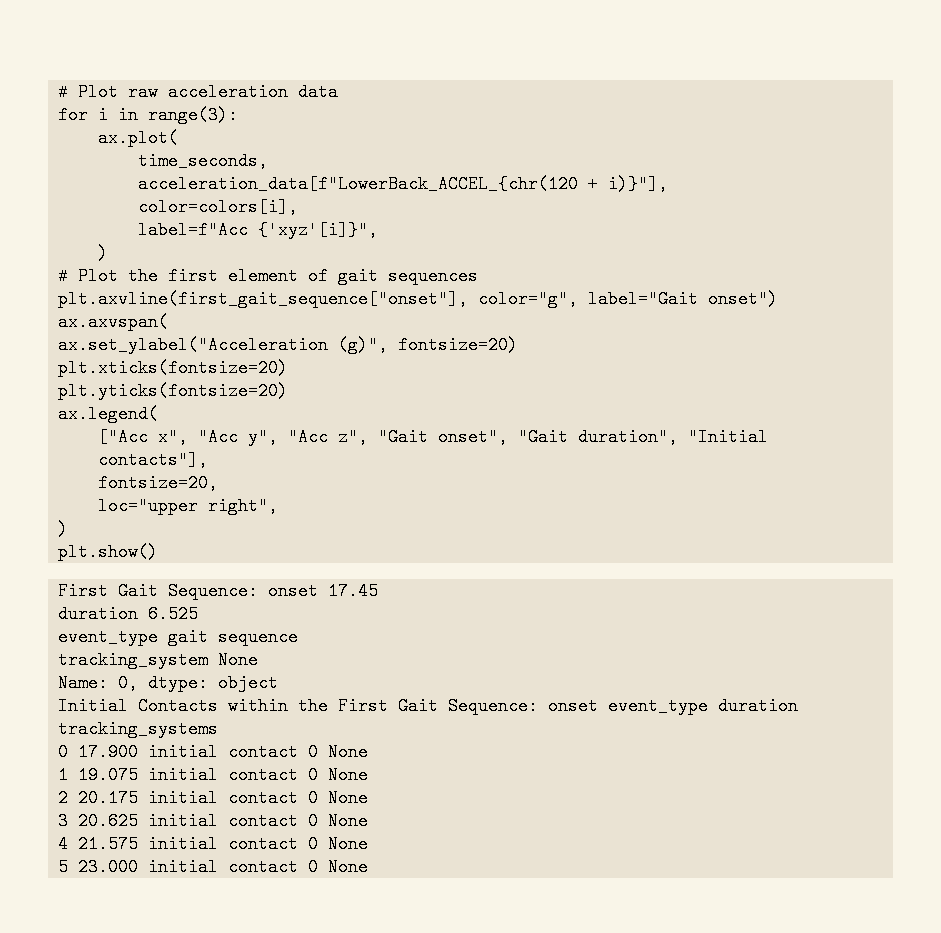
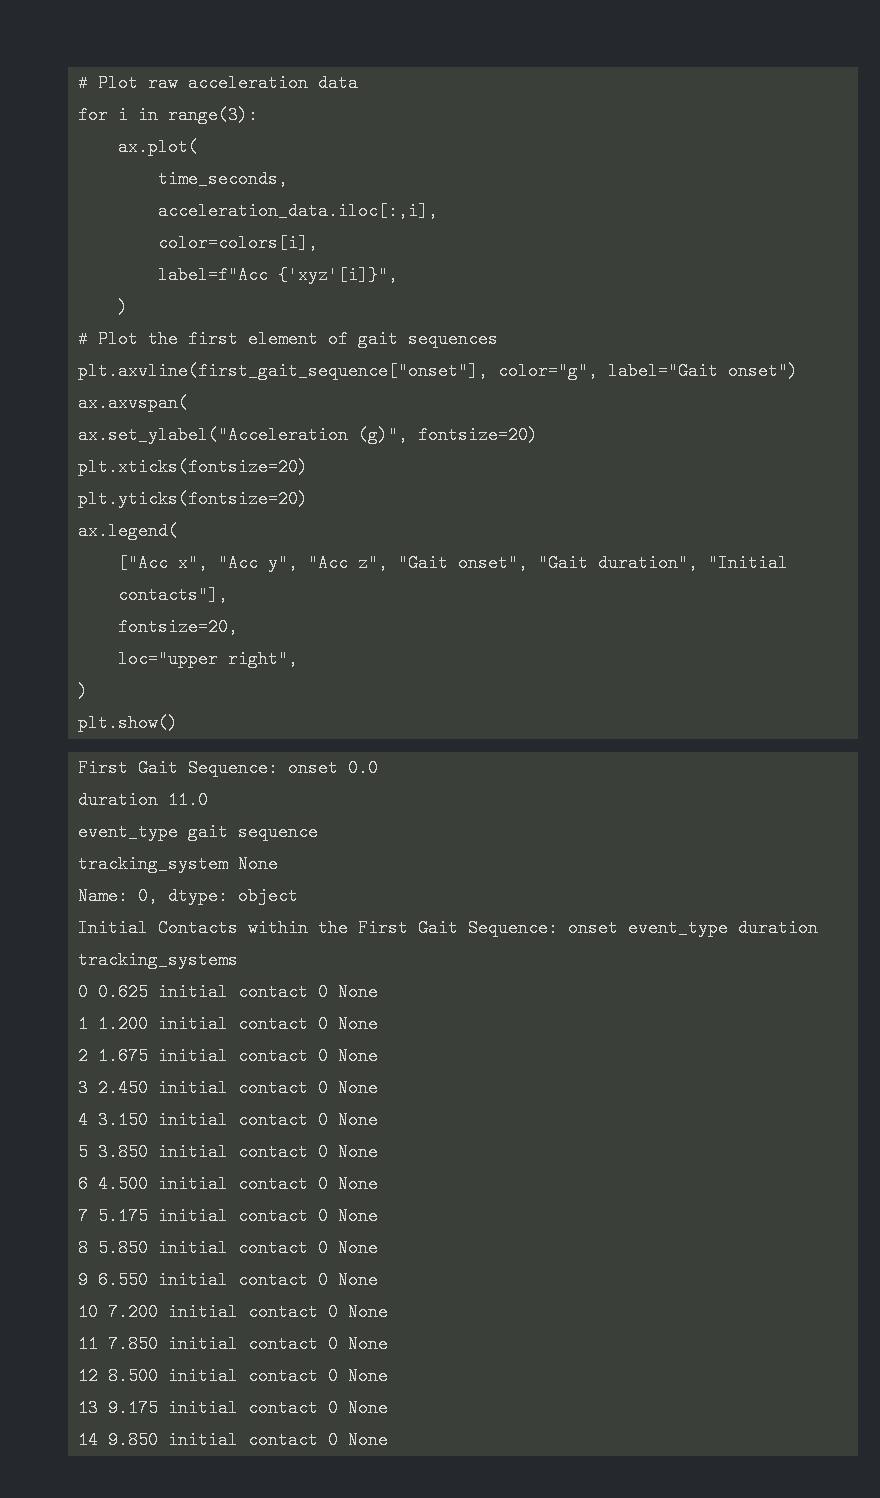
[137,175,668,193] acceleration_data[f"LowerBack_ACCEL_{chr(120 + i)}"], -> [157,202,438,220] acceleration_data.iloc[:,i],
[327,582,378,600] [57,605,198,623] 17.45 // duration 6.525 -> [347,759,378,777] [77,791,208,809] 0.0 // duration 11.0
[77,743,138,761] 17.900 -> [97,983,148,1001] 0.625
[77,766,138,784] 19.075 -> [97,1015,148,1033] 1.200
[77,789,138,807] 20.175 -> [97,1047,148,1065] 1.675
[77,812,138,830] 20.625 -> [97,1079,148,1097] 2.450
[77,835,138,853] 21.575 -> [97,1111,148,1129] 3.150
[77,858,368,876] 23.000 initial contact 0 None -> [97,1143,378,1161] [77,1175,378,1193] [77,1207,378,1225] [77,1239,378,1257] [77,1271,378,1289] [77,1303,388,1321] [77,1335,388,1353] [77,1367,388,1385] [77,1399,388,1417] [77,1431,388,1449] 3.850 initial contact 0 None // 6 4.500 initial contact 0 None // 7 5.175 initial contact 0 None // 8 5.850 initial contact 0 None // 9 6.550 initial contact 0 None // 10 7.200 initial contact 0 None // 11 7.850 initial contact 0 None // 12 8.500 initial contact 0 None // 13 9.175 initial contact 0 None // 14 9.850 initial contact 0 None

